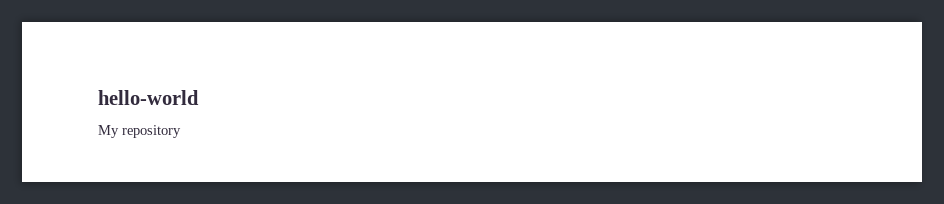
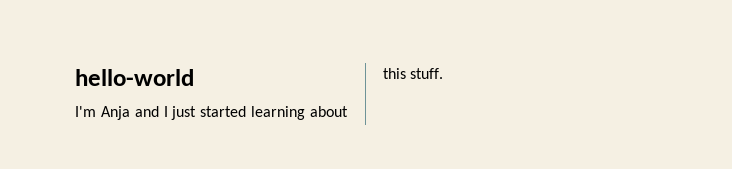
[98,125,181,138] My repository -> [75,106,348,120] [383,68,444,79] I'm Anja and I just started learning about this stuff.

